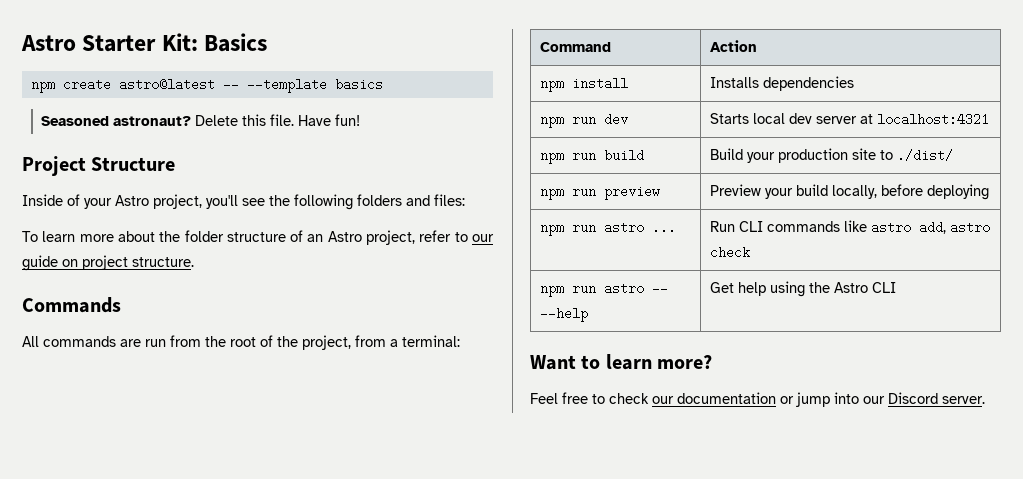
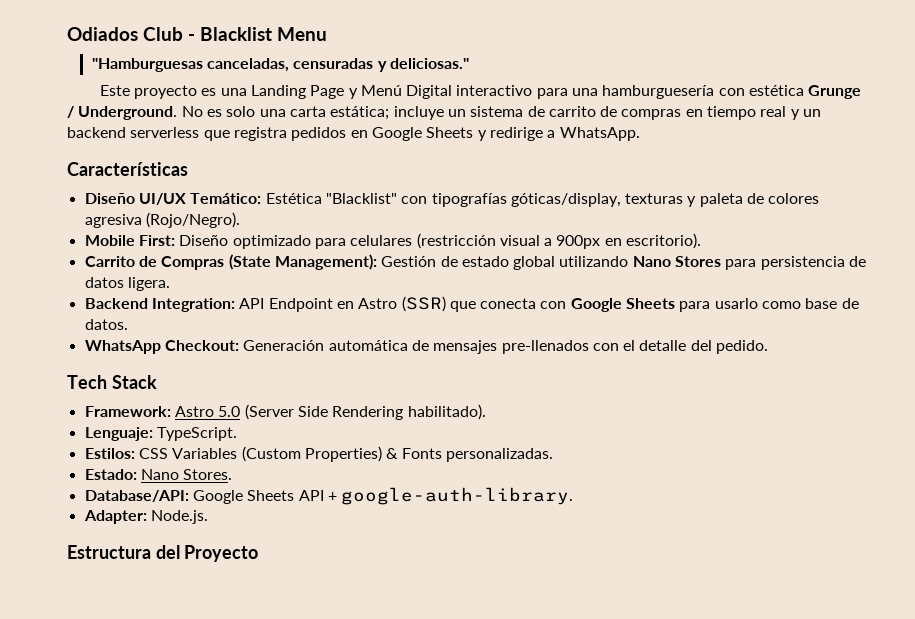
[21,33,268,52] [30,78,383,93] [41,114,361,126] [22,156,176,176] [22,194,465,210] [22,230,495,245] [22,255,194,271] [22,297,121,313] [22,335,460,350] [539,42,611,52] [709,40,757,52] [539,77,628,92] [709,76,854,91] [539,113,628,128] [709,113,989,126] [539,149,644,164] [709,148,953,163] [539,185,660,200] [709,184,989,200] [539,221,676,236] [709,220,990,234] [709,246,750,259] [539,282,668,297] [539,307,588,322] [709,281,896,297] [530,354,713,370] [530,392,985,407] Astro Starter Kit: Basics // npm create astro@latest -- --template basics // Seasoned astronaut? Delete this file. Have fun! // Project Structure // Inside of your Astro project, you'll see the following folders and files: // To learn more about the folder structure of an Astro project, refer to our guide on project structure. // Commands // All commands are run from the root of the project, from a terminal: // Command | Action // npm install | Installs dependencies // npm run dev | Starts local dev server at localhost:4321 // npm run build | Build your production site to ./dist/ // npm run preview | Preview your build locally, before deploying // npm run astro ... | Run CLI commands like astro add, astro check // npm run astro -- --help | Get help using the Astro CLI // Want to learn more? // Feel free to check our documentation or jump into our Discord server. -> [67,27,327,41] [91,58,469,72] [99,85,862,99] [67,106,822,120] [67,127,640,141] [67,162,188,176] [84,193,820,207] [84,212,240,228] [84,233,702,249] [84,254,867,270] [84,277,170,291] [84,296,859,312] [84,319,128,330] [84,340,769,354] [67,375,157,389] [84,404,486,420] [84,427,237,441] [84,446,553,462] [84,469,233,480] [84,487,574,505] [83,510,208,524] [67,545,259,562] Odiados Club - Blacklist Menu // "Hamburguesas canceladas, censuradas y deliciosas." // Este proyecto es una Landing Page y Menú Digital interactivo para una hamburguesería con estética Grunge / Underground. No es solo una carta estática; incluye un sistema de carrito de compras en tiempo real y un backend serverless que registra pedidos en Google Sheets y redirige a WhatsApp. // Características // Diseño UI/UX Temático: Estética "Blacklist" con tipografías góticas/display, texturas y paleta de colores agresiva (Rojo/Negro). // Mobile First: Diseño optimizado para celulares (restricción visual a 900px en escritorio). // Carrito de Compras (State Management): Gestión de estado global utilizando Nano Stores para persistencia de datos ligera. // Backend Integration: API Endpoint en Astro (SSR) que conecta con Google Sheets para usarlo como base de datos. // WhatsApp Checkout: Generación automática de mensajes pre-llenados con el detalle del pedido. // Tech Stack // Framework: Astro 5.0 (Server Side Rendering habilitado). // Lenguaje: TypeScript. // Estilos: CSS Variables (Custom Properties) & Fonts personalizadas. // Estado: Nano Stores. // Database/API: Google Sheets API + google-auth-library. // Adapter: Node.js. // Estructura del Proyecto

